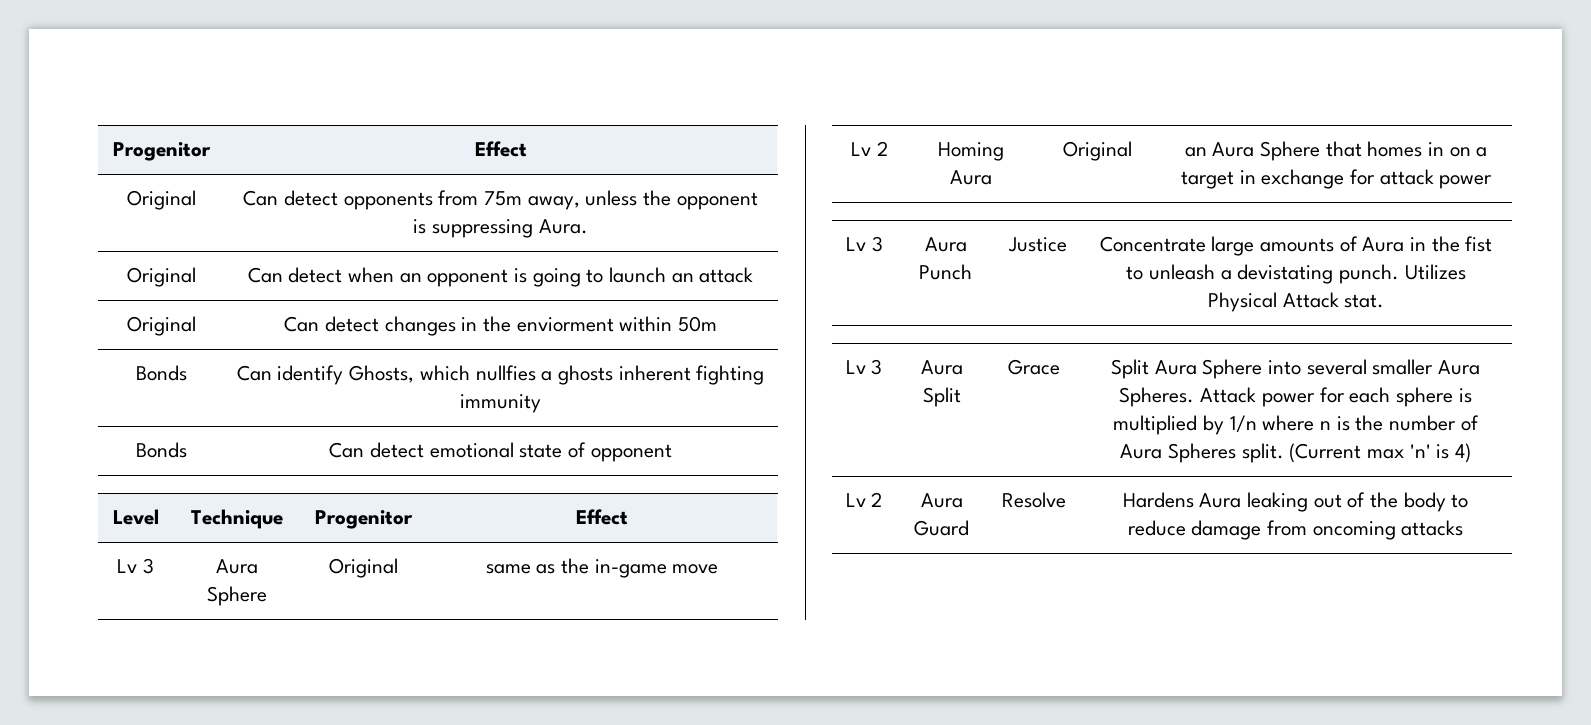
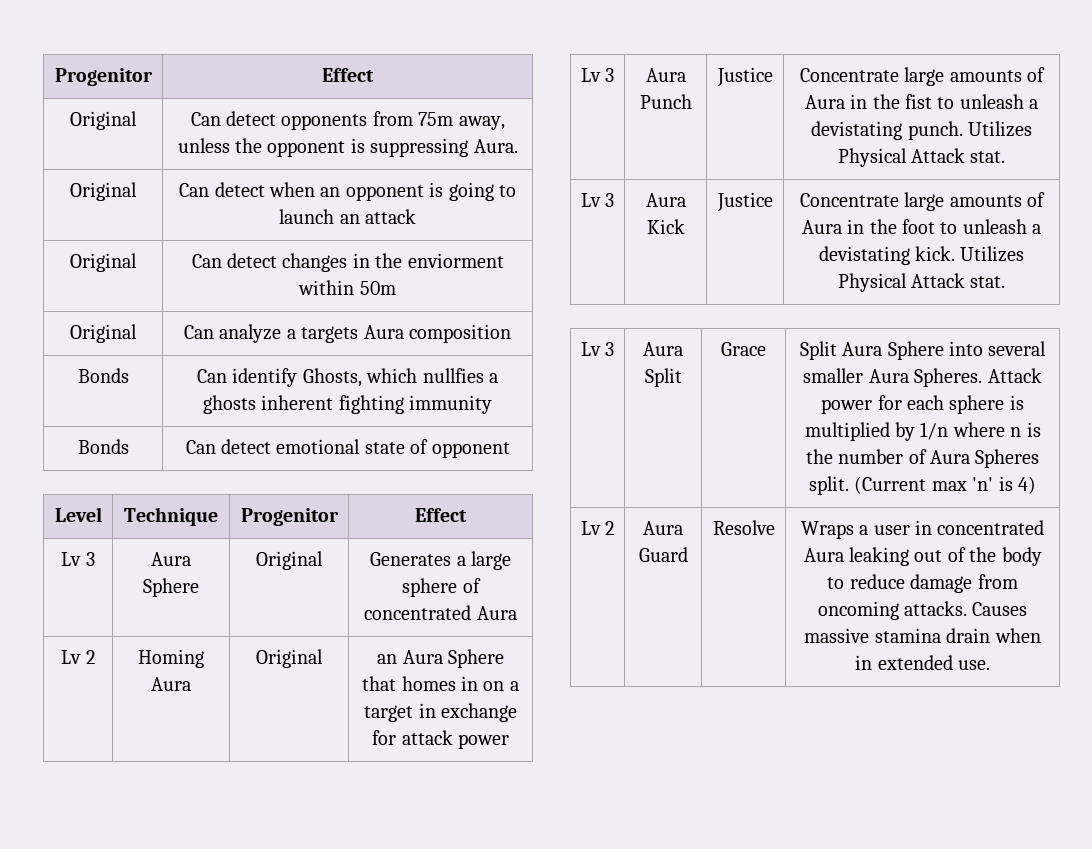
(717, 324) none -> [70,324,137,343] [184,324,511,343] // Original | Can analyze a targets Aura composition
[485,558,719,578] same as the in-game move -> [370,551,511,570] [402,578,481,597] [364,605,517,620] Generates a large sphere of concentrated Aura
(1385, 301) none -> [580,193,615,207] [645,193,686,207] [646,219,685,234] [716,192,773,212] [799,192,1046,211] [801,219,1042,234] [818,246,1025,265] [837,273,1006,292] // Lv 3 | Aura Kick | Justice | Concentrate large amounts of Aura in the foot to unleash a devistating kick. Utilizes Physical Attack stat.
[1122,492,1194,508] Hardens -> [800,520,1045,539] Wraps a user in concentrated
[1401,520,1464,536] attacks -> [904,601,1028,616] [804,628,1041,643] [855,655,990,670] attacks. Causes massive stamina drain when in extended use.

